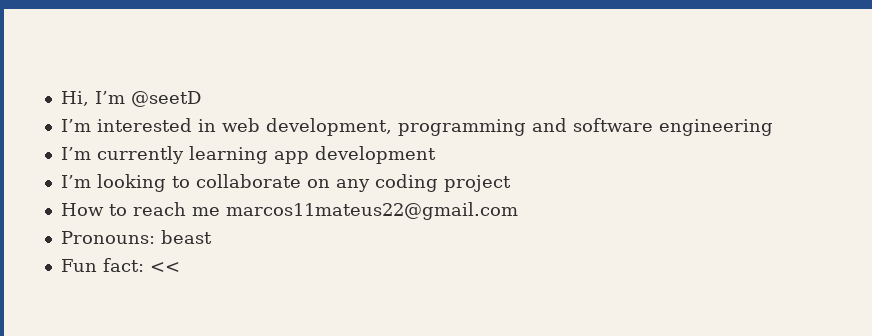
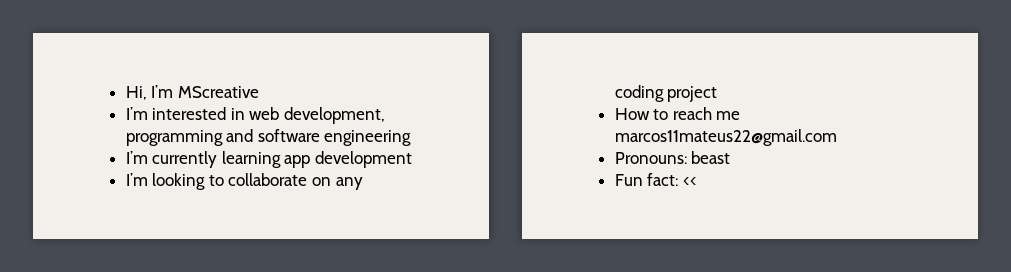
[130,91,201,107] @seetD -> [177,86,259,98] MScreative

